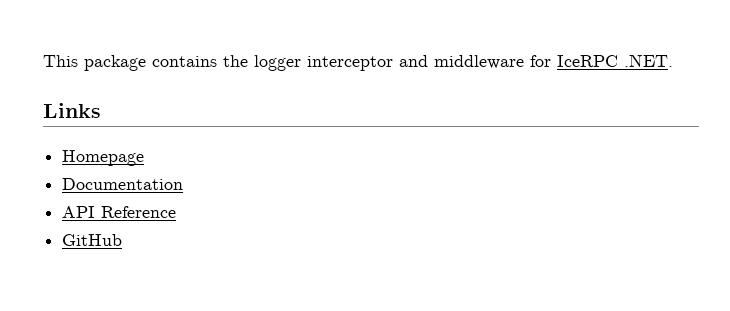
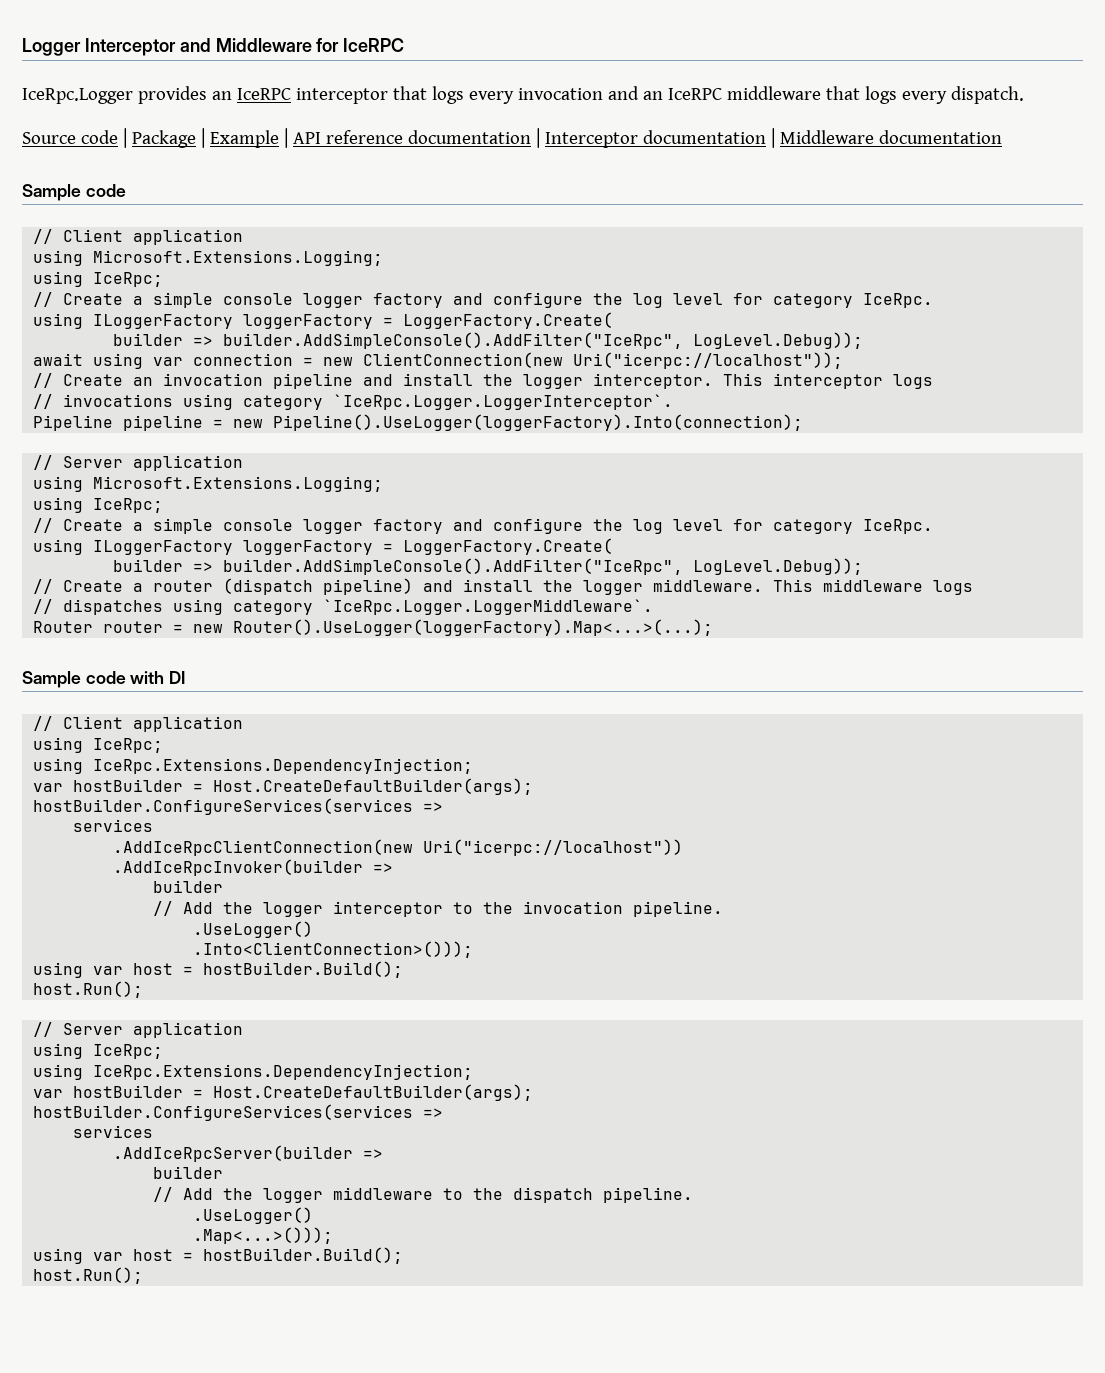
[43,54,673,71] [43,103,101,118] [62,150,145,166] [62,178,184,190] [62,206,177,218] [62,234,123,246] This package contains the logger interceptor and middleware for IceRPC .NET. // Links // Homepage // Documentation // API Reference // GitHub -> [22,38,405,56] [22,86,1024,104] [22,128,1002,148] [22,184,126,201] [33,229,244,245] [33,250,384,266] [33,271,164,287] [33,292,934,308] [33,312,614,329] [113,332,864,349] [33,352,844,369] [33,373,934,389] [33,394,674,410] [33,414,804,431] [33,455,244,471] [33,476,384,492] [33,497,164,513] [33,518,934,534] [33,538,614,555] [113,558,864,575] [33,578,974,595] [33,599,654,615] [33,619,714,636] [22,671,186,688] [33,716,244,732] [33,737,164,753] [33,758,474,774] [33,778,534,795] [33,798,444,815] [73,819,154,832] [113,839,684,856] [113,859,394,876] [153,880,224,893] [153,901,724,917] [193,921,314,938] [193,941,474,958] [33,961,404,978] [33,981,144,998] [33,1022,244,1038] [33,1043,164,1059] [33,1064,474,1080] [33,1084,534,1101] [33,1104,444,1121] [73,1125,154,1138] [113,1145,384,1162] [153,1166,224,1179] [153,1187,694,1203] [193,1207,314,1224] [193,1227,334,1244] [33,1247,404,1264] [33,1267,144,1284] Logger Interceptor and Middleware for IceRPC // IceRpc.Logger provides an IceRPC interceptor that logs every invocation and an IceRPC middleware that logs every dispatch. // Source code | Package | Example | API reference documentation | Interceptor documentation | Middleware documentation // Sample code // // Client application // using Microsoft.Extensions.Logging; // using IceRpc; // // Create a simple console logger factory and configure the log level for category IceRpc. // using ILoggerFactory loggerFactory = LoggerFactory.Create( // builder => builder.AddSimpleConsole().AddFilter("IceRpc", LogLevel.Debug)); // await using var connection = new ClientConnection(new Uri("icerpc://localhost")); // // Create an invocation pipeline and install the logger interceptor. This interceptor logs // // invocations using category `IceRpc.Logger.LoggerInterceptor`. // Pipeline pipeline = new Pipeline().UseLogger(loggerFactory).Into(connection); // // Server application // using Microsoft.Extensions.Logging; // using IceRpc; // // Create a simple console logger factory and configure the log level for category IceRpc. // using ILoggerFactory loggerFactory = LoggerFactory.Create( // builder => builder.AddSimpleConsole().AddFilter("IceRpc", LogLevel.Debug)); // // Create a router (dispatch pipeline) and install the logger middleware. This middleware logs // // dispatches using category `IceRpc.Logger.LoggerMiddleware`. // Router router = new Router().UseLogger(loggerFactory).Map<...>(...); // Sample code with DI // // Client application // using IceRpc; // using IceRpc.Extensions.DependencyInjection; // var hostBuilder = Host.CreateDefaultBuilder(args); // hostBuilder.ConfigureServices(services => // services // .AddIceRpcClientConnection(new Uri("icerpc://localhost")) // .AddIceRpcInvoker(builder => // builder // // Add the logger interceptor to the invocation pipeline. // .UseLogger() // .Into<ClientConnection>())); // using var host = hostBuilder.Build(); // host.Run(); // // Server application // using IceRpc; // using IceRpc.Extensions.DependencyInjection; // var hostBuilder = Host.CreateDefaultBuilder(args); // hostBuilder.ConfigureServices(services => // services // .AddIceRpcServer(builder => // builder // // Add the logger middleware to the dispatch pipeline. // .UseLogger() // .Map<...>())); // using var host = hostBuilder.Build(); // host.Run();

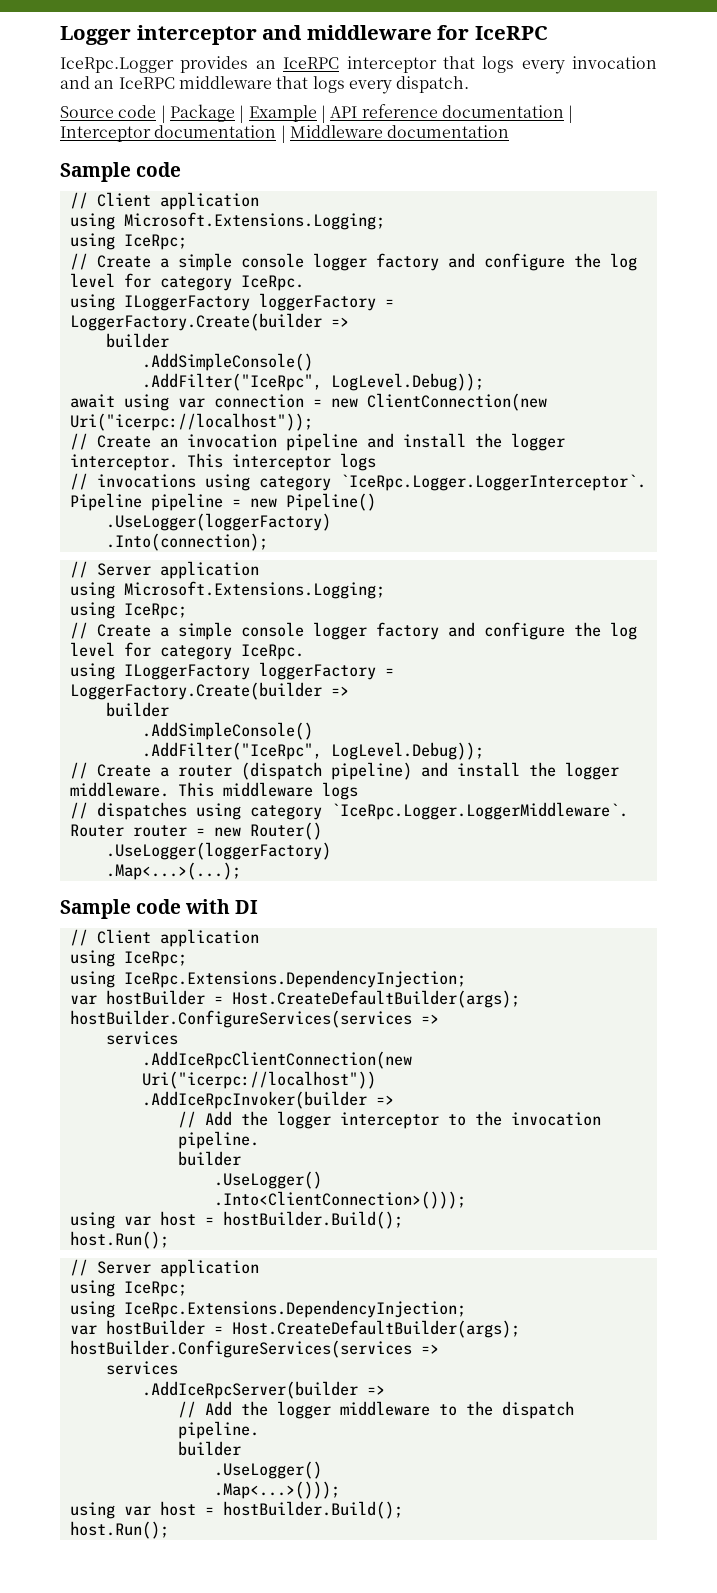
[84,38,312,56] Interceptor and Middleware -> [136,25,432,45] interceptor and middleware
[403,312,614,329] [113,332,684,349] LoggerFactory.Create( // builder => builder.AddSimpleConsole().AddFilter("IceRpc", -> [69,313,349,331] [105,333,169,348] [141,353,313,371] [141,373,322,391] LoggerFactory.Create(builder => // builder // .AddSimpleConsole() // .AddFilter("IceRpc",
[273,414,804,431] Pipeline().UseLogger(loggerFactory).Into(connection); -> [285,493,376,511] [105,513,331,531] [105,533,268,551] Pipeline() // .UseLogger(loggerFactory) // .Into(connection);
[403,538,614,555] [113,558,684,575] LoggerFactory.Create( // builder => builder.AddSimpleConsole().AddFilter("IceRpc", -> [69,682,349,700] [105,702,169,717] [141,722,313,740] [141,742,322,760] LoggerFactory.Create(builder => // builder // .AddSimpleConsole() // .AddFilter("IceRpc",
[233,619,714,636] Router().UseLogger(loggerFactory).Map<...>(...); -> [249,822,322,840] [105,842,331,860] [105,862,241,880] Router() // .UseLogger(loggerFactory) // .Map<...>(...);
[153,880,224,893] // builder -> (394, 1100) none
(724, 909) none -> [177,1151,241,1166] // builder
[153,1166,224,1179] // builder -> (385, 1390) none
(694, 1195) none -> [177,1441,241,1456] // builder

